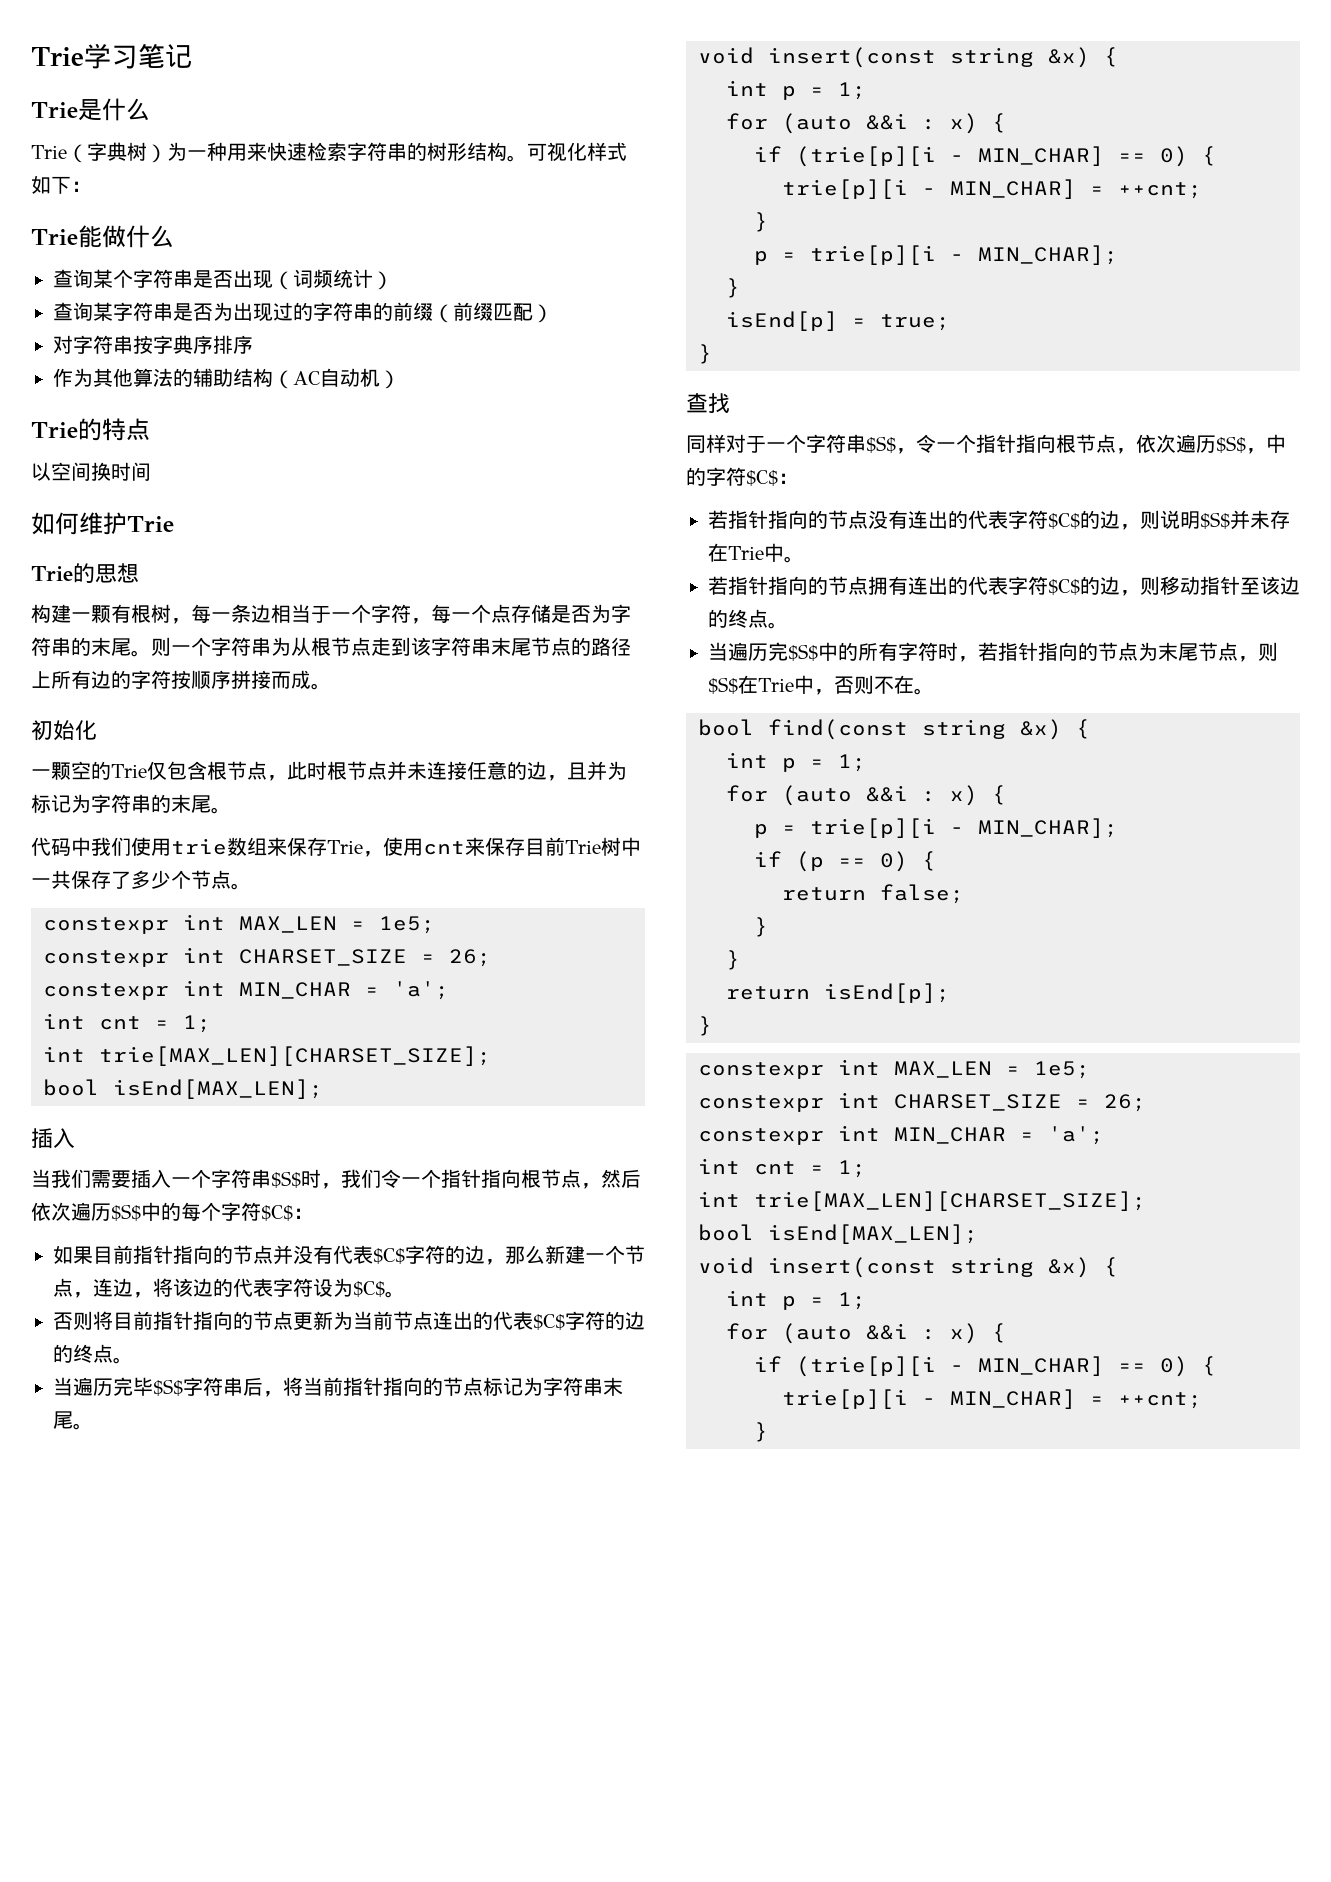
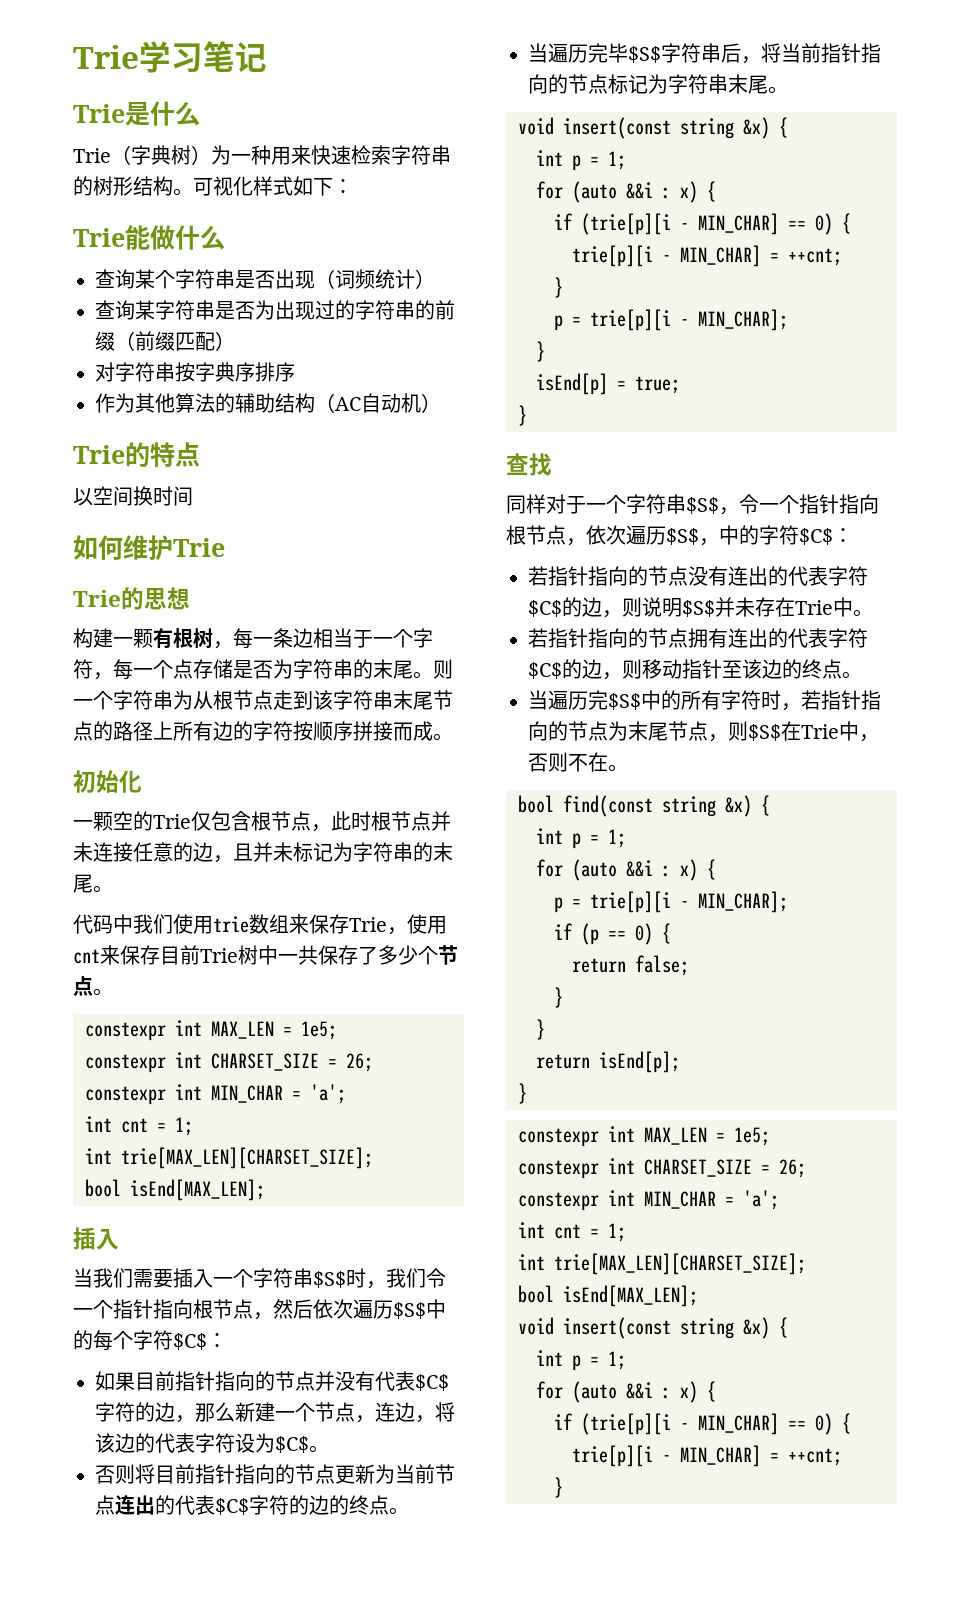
[606,761,627,780] 为 -> [273,842,293,862] 未

